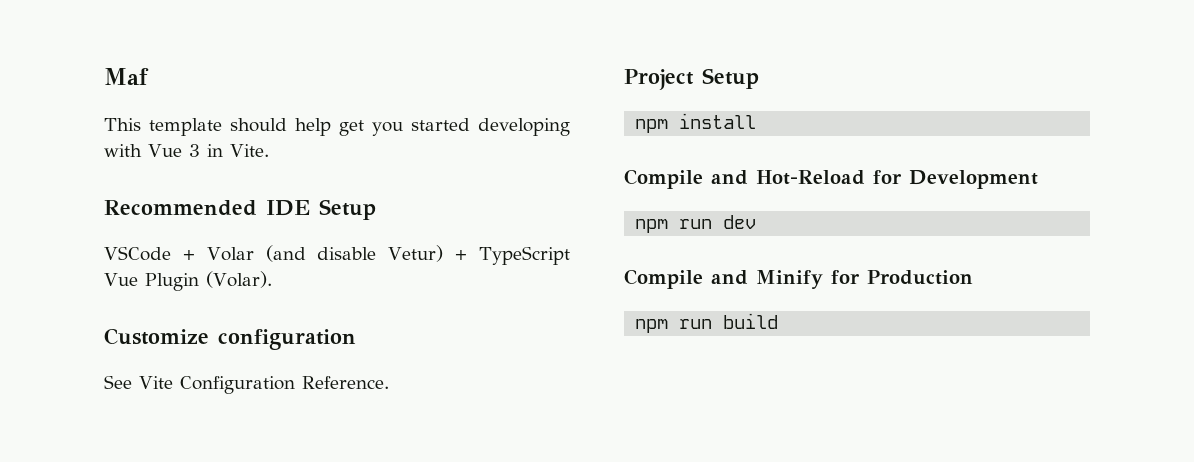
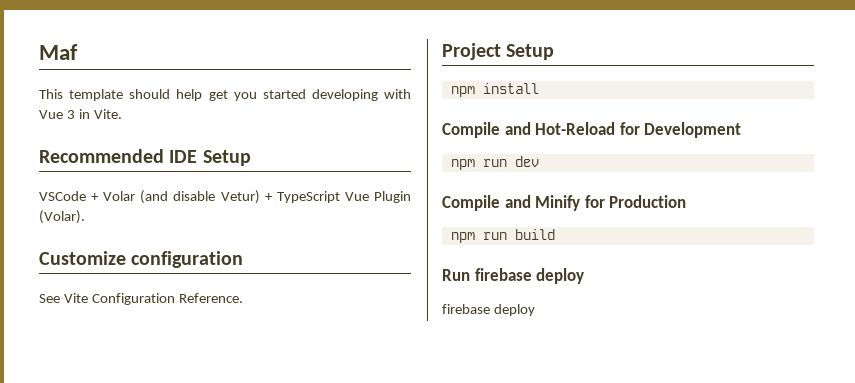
(779, 321) none -> [442,268,585,284] [442,304,535,316] // Run firebase deploy // firebase deploy

